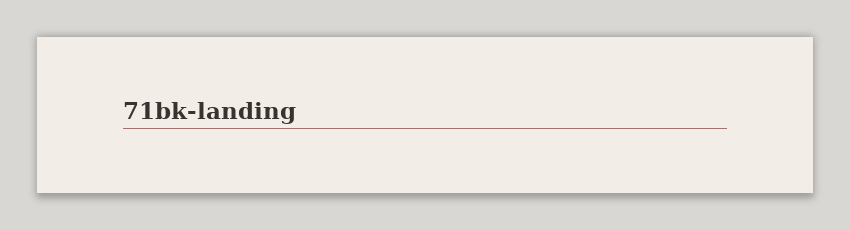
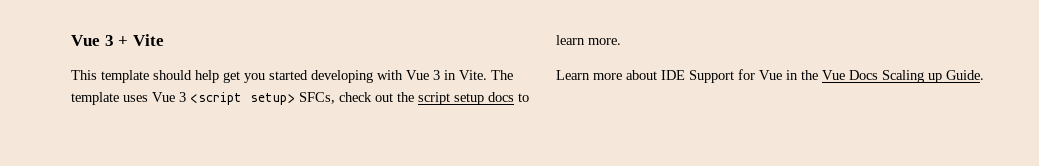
[123,102,296,124] 71bk-landing -> [71,34,164,46] [71,70,513,83] [71,92,529,105] [556,35,621,45] [556,69,984,83] Vue 3 + Vite // This template should help get you started developing with Vue 3 in Vite. The template uses Vue 3 <script setup> SFCs, check out the script setup docs to learn more. // Learn more about IDE Support for Vue in the Vue Docs Scaling up Guide.

